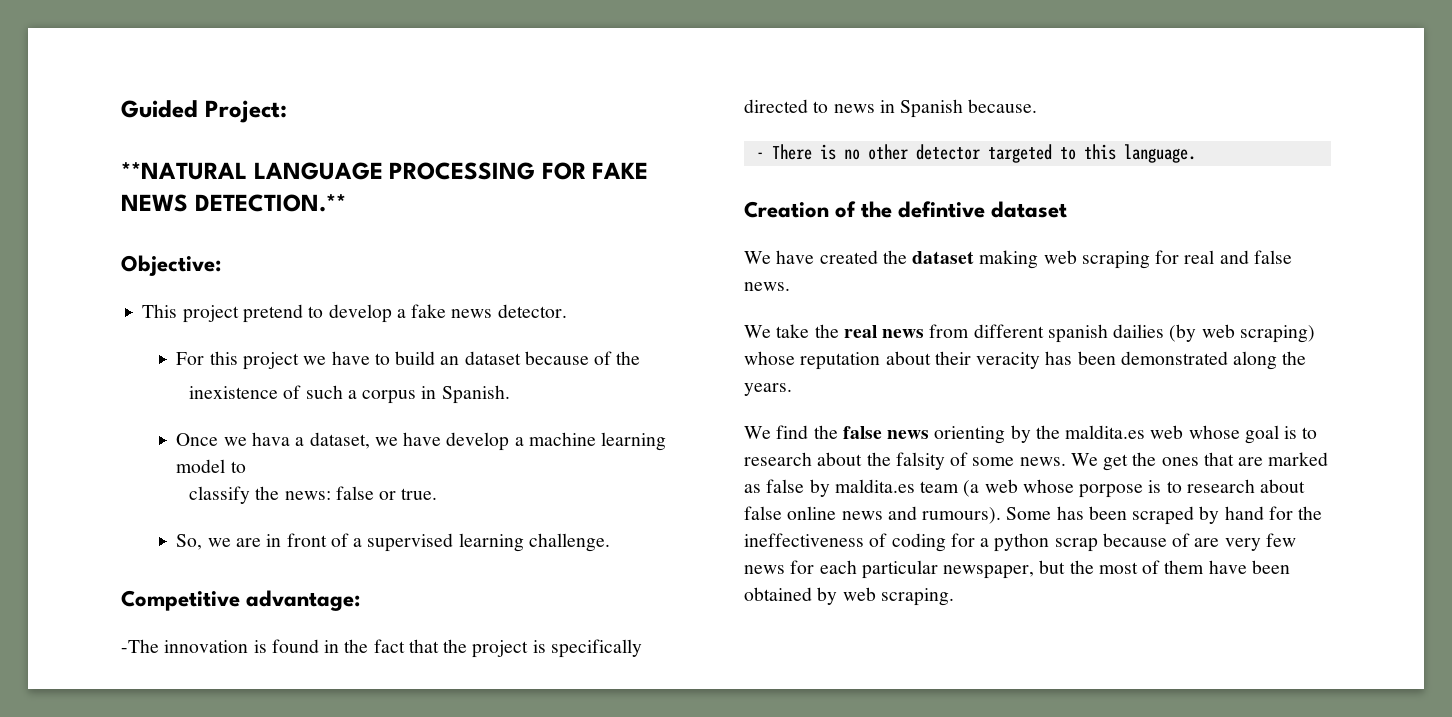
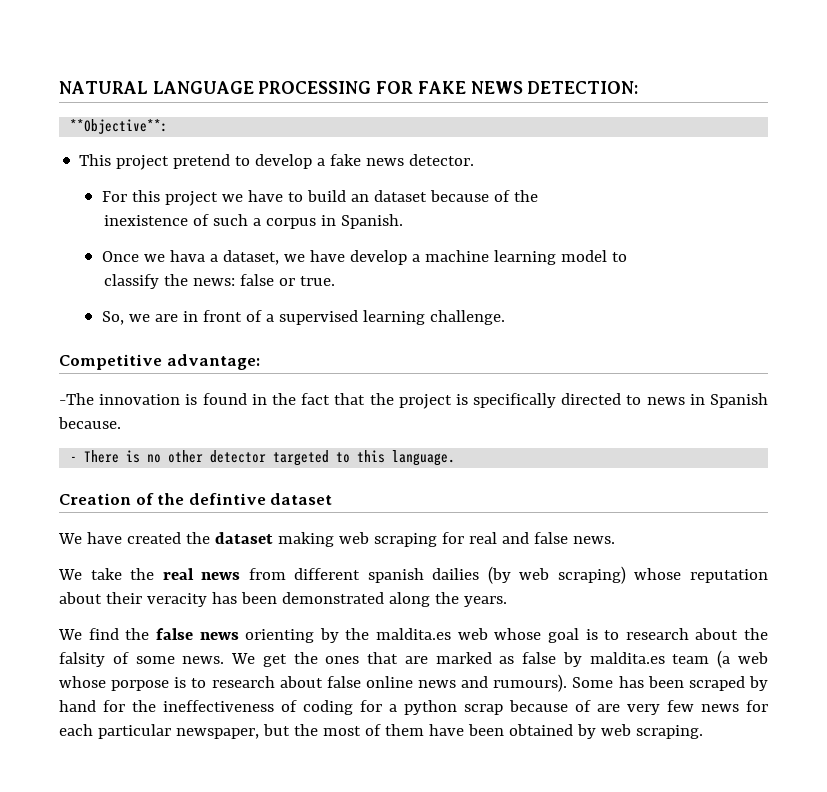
[121,100,287,123] [121,162,247,180] Guided Project: // **NATURAL -> [59,81,148,94] NATURAL
[194,194,346,212] [121,255,221,276] DETECTION.** // Objective: -> [527,81,639,94] [70,119,169,134] DETECTION: // **Objective**:

